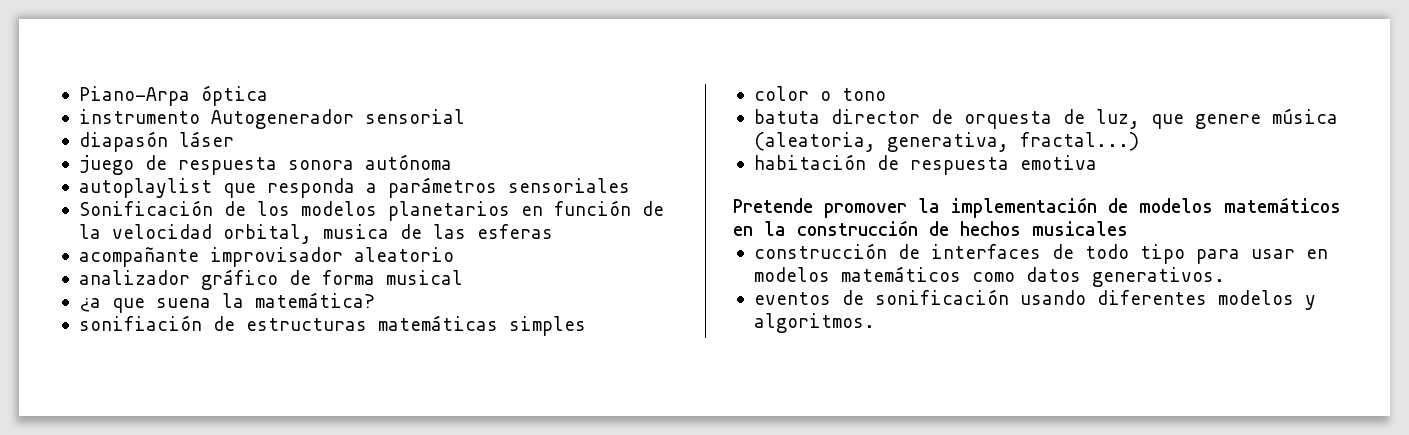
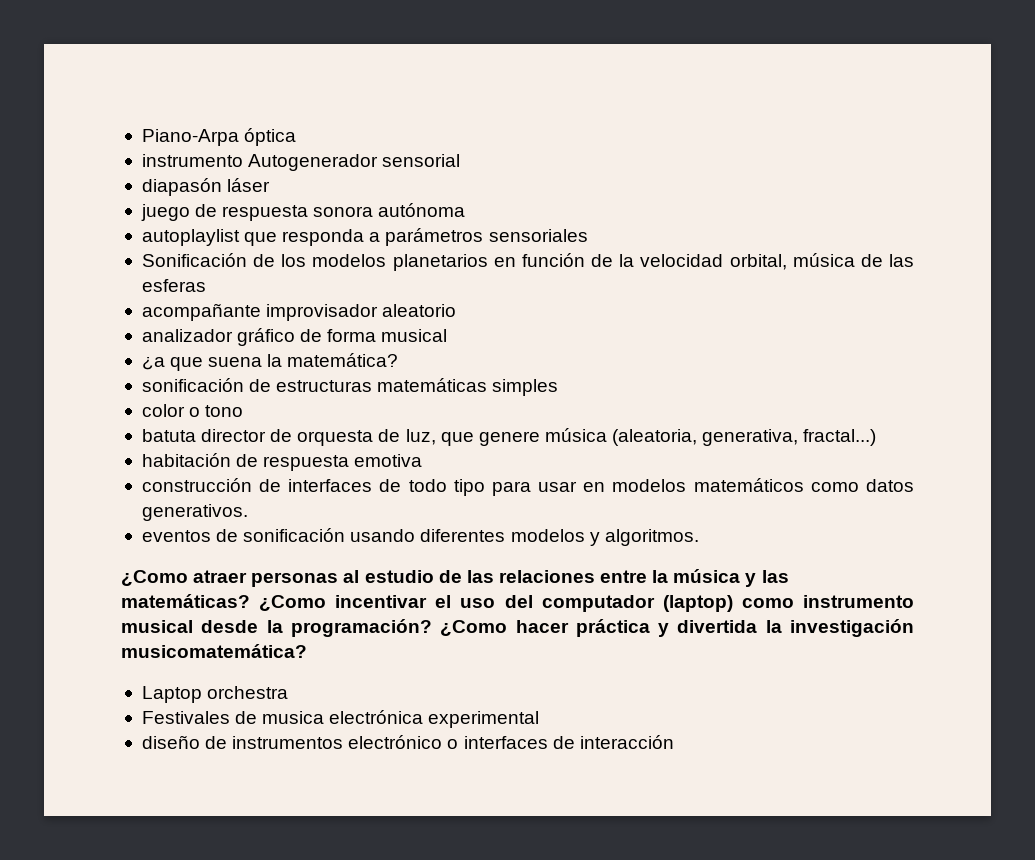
[322,224,389,239] musica -> [792,253,855,267] música
[78,315,202,331] sonifiación -> [141,378,244,392] sonificación
[733,197,1341,218] [733,220,1128,236] // Pretende promover la implementación de modelos matemáticos en la construcción de hechos musicales -> (423, 460) none
(875, 323) none -> [121,569,789,587] [121,594,914,612] [121,619,914,637] [121,644,307,658] [141,686,289,703] [141,710,540,728] [141,735,674,749] // ¿Como atraer personas al estudio de las relaciones entre la música y las matemáticas? ¿Como incentivar el uso del computador (laptop) como instrumento musical desde la programación? ¿Como hacer práctica y divertida la investigación musicomatemática? // Laptop orchestra // Festivales de musica electrónica experimental // diseño de instrumentos electrónico o interfaces de interacción

